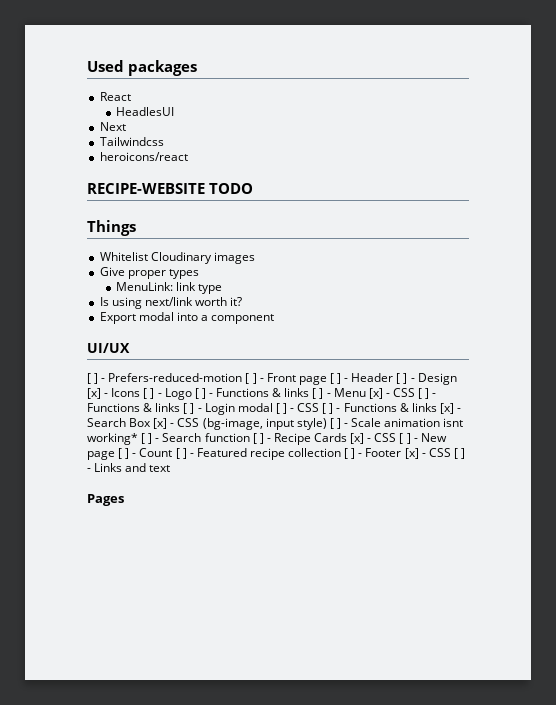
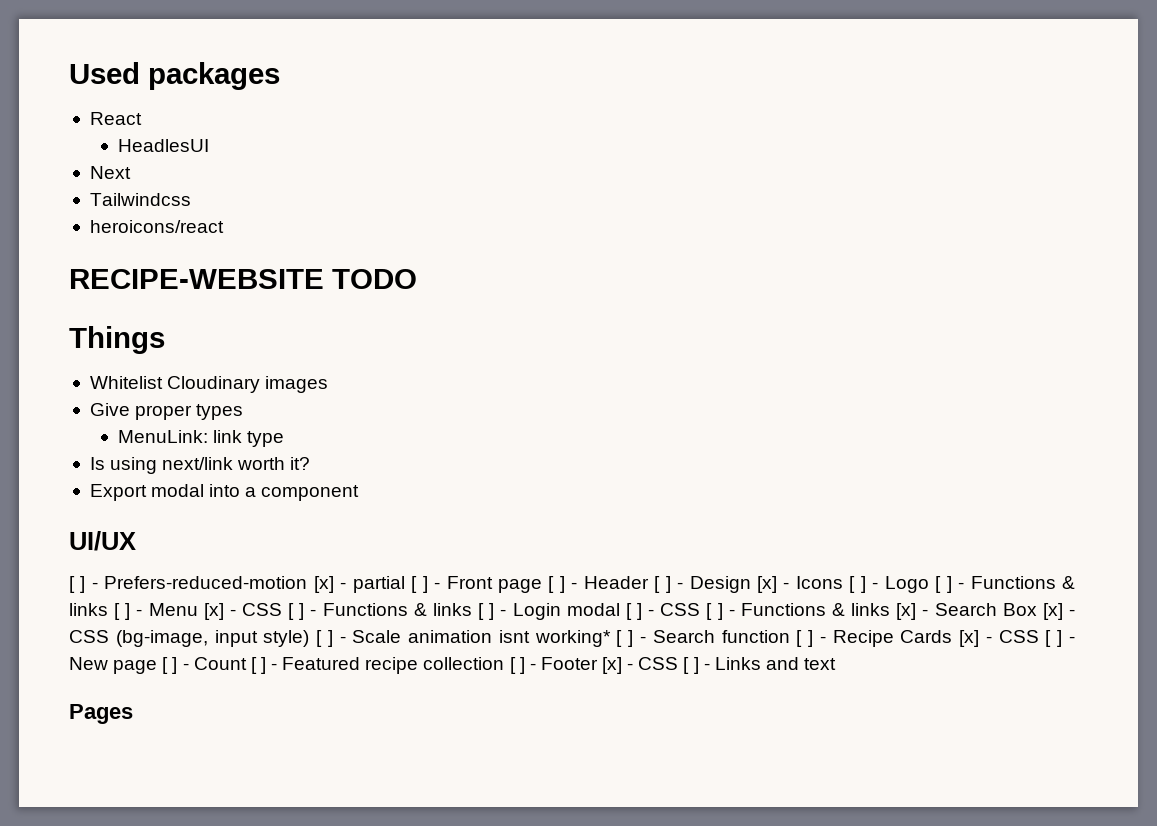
(243, 377) none -> [313,576,405,593] [x] - partial

